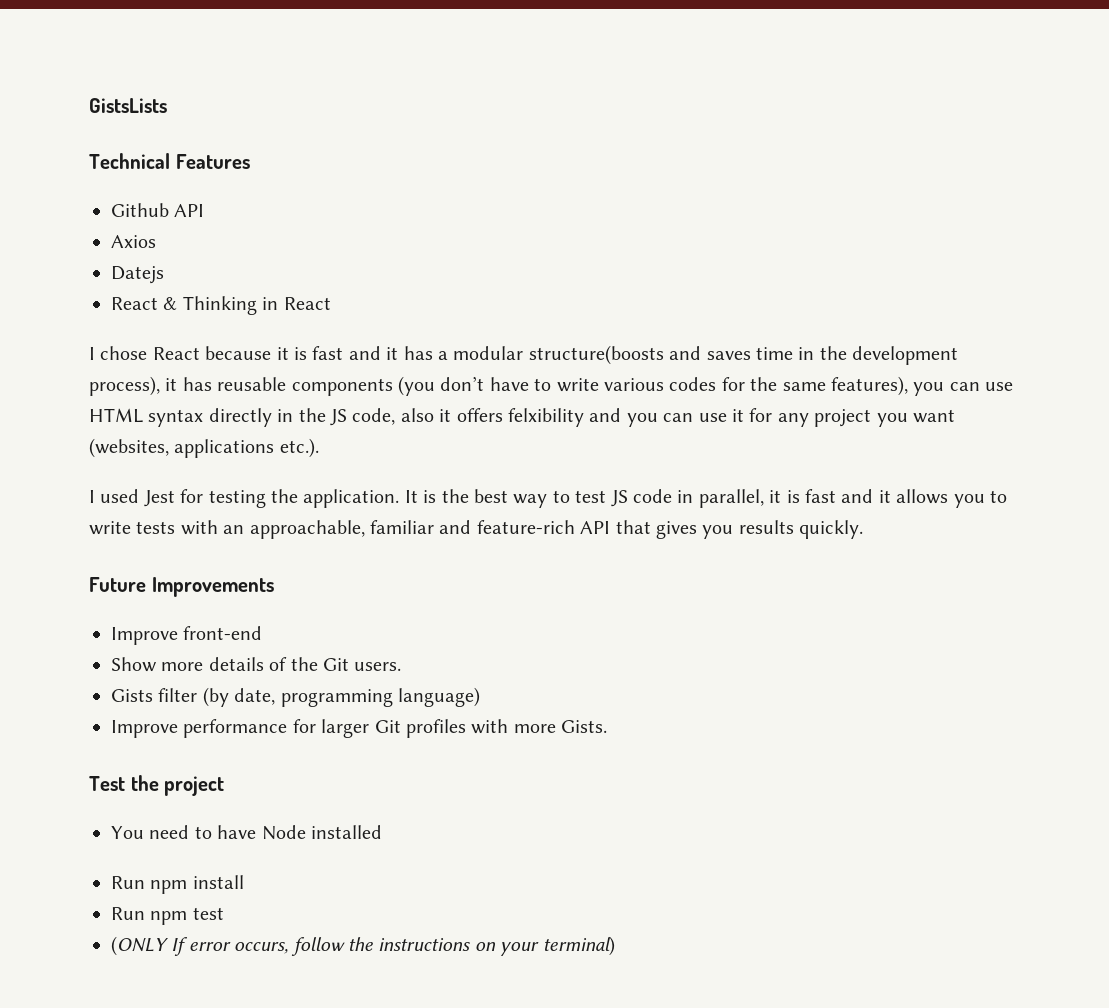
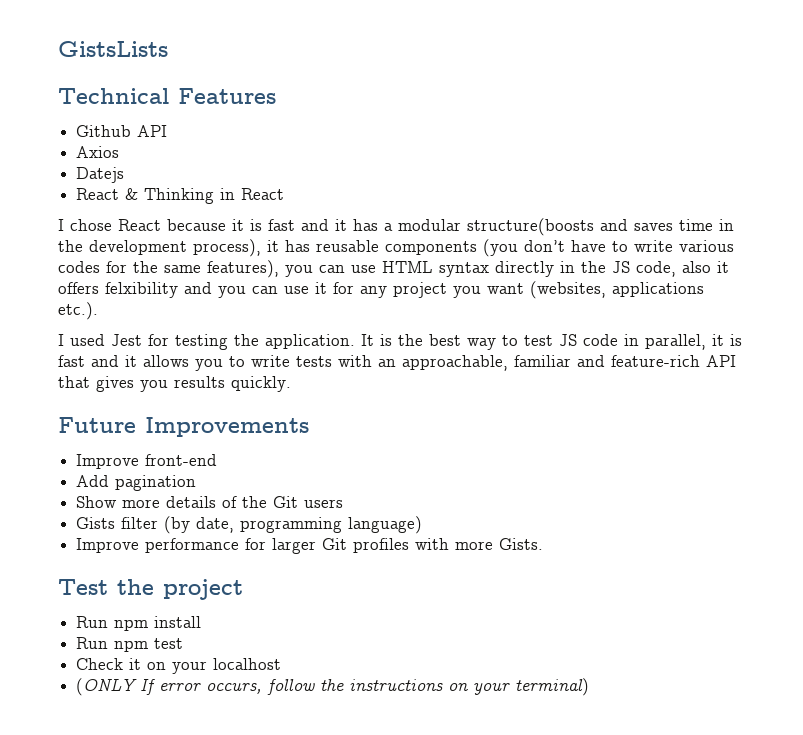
(263, 633) none -> [76,475,197,491] // Add pagination
[354,662,402,671] users. -> [304,499,344,508] users
[111,825,382,840] // You need to have Node installed -> (243, 589) none
(224, 913) none -> [76,658,282,674] // Check it on your localhost

